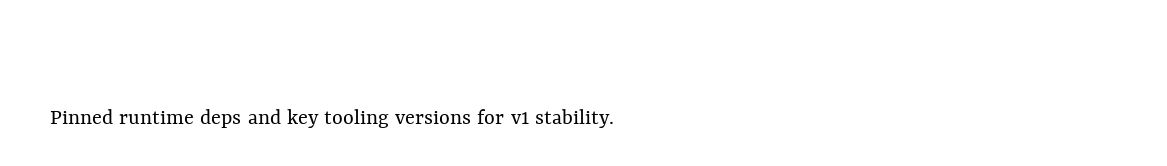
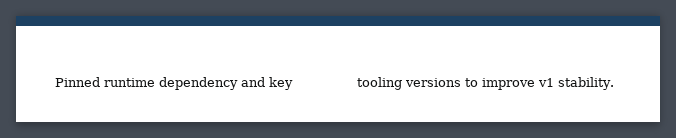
[200,109,242,128] deps -> [159,77,238,90] dependency
[477,109,505,124] for -> [465,78,535,90] to improve

